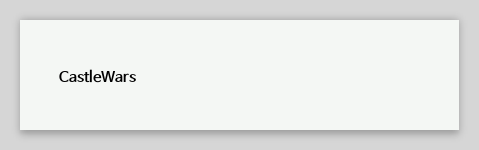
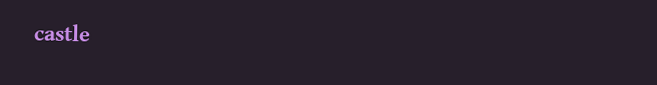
[59,69,136,83] CastleWars -> [33,23,91,42] castle

